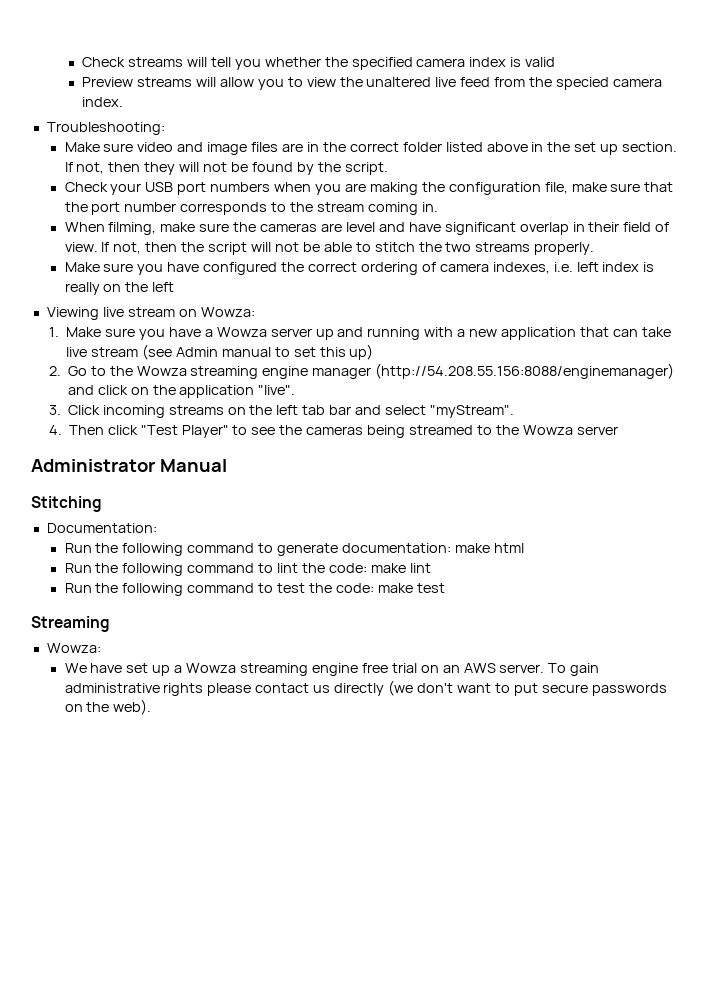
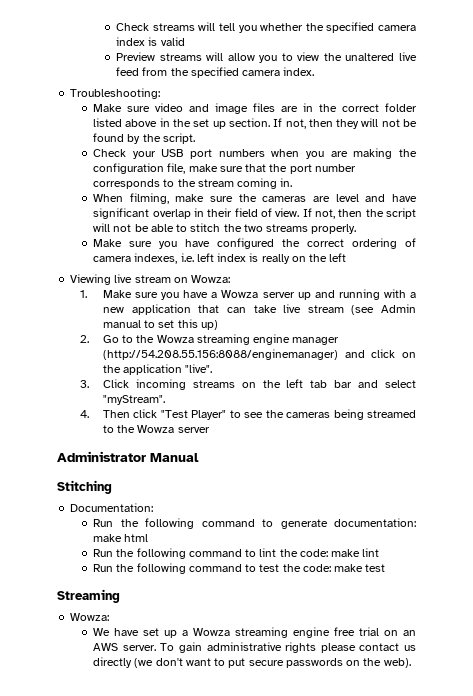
[555,77,609,90] specied -> [190,67,239,78] specified

